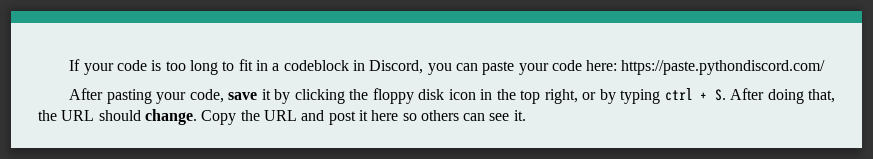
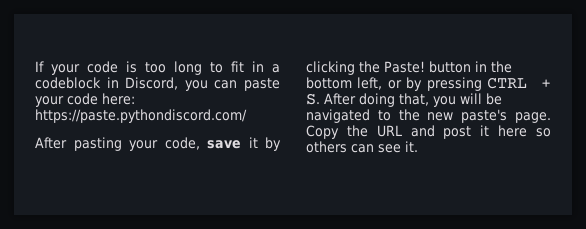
[372,88,693,104] floppy disk icon in the top right, or by typing ctrl -> [384,61,512,73] [306,77,528,91] Paste! button in the bottom left, or by pressing CTRL
[38,109,197,125] the URL should change. -> [433,93,502,107] [306,109,551,123] you will be navigated to the new paste's page.

